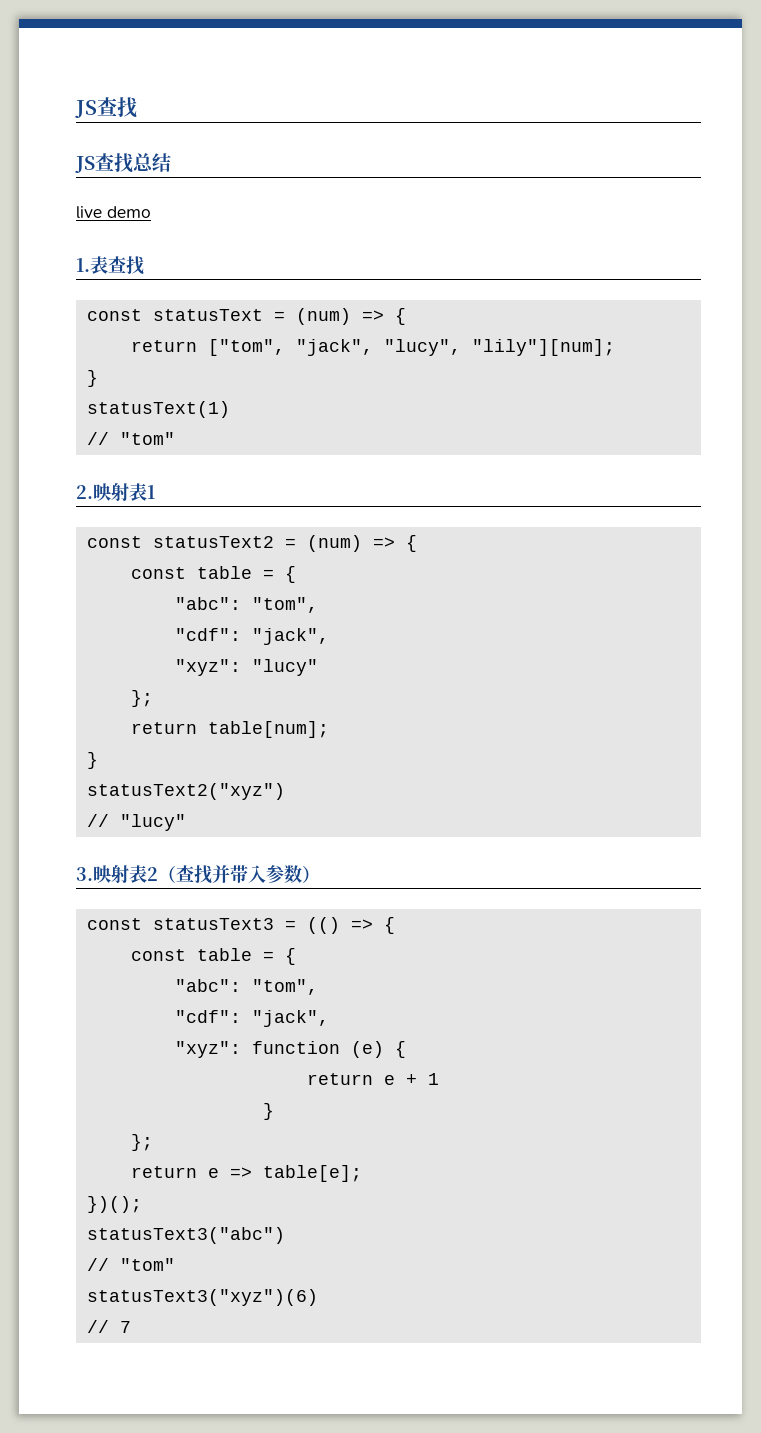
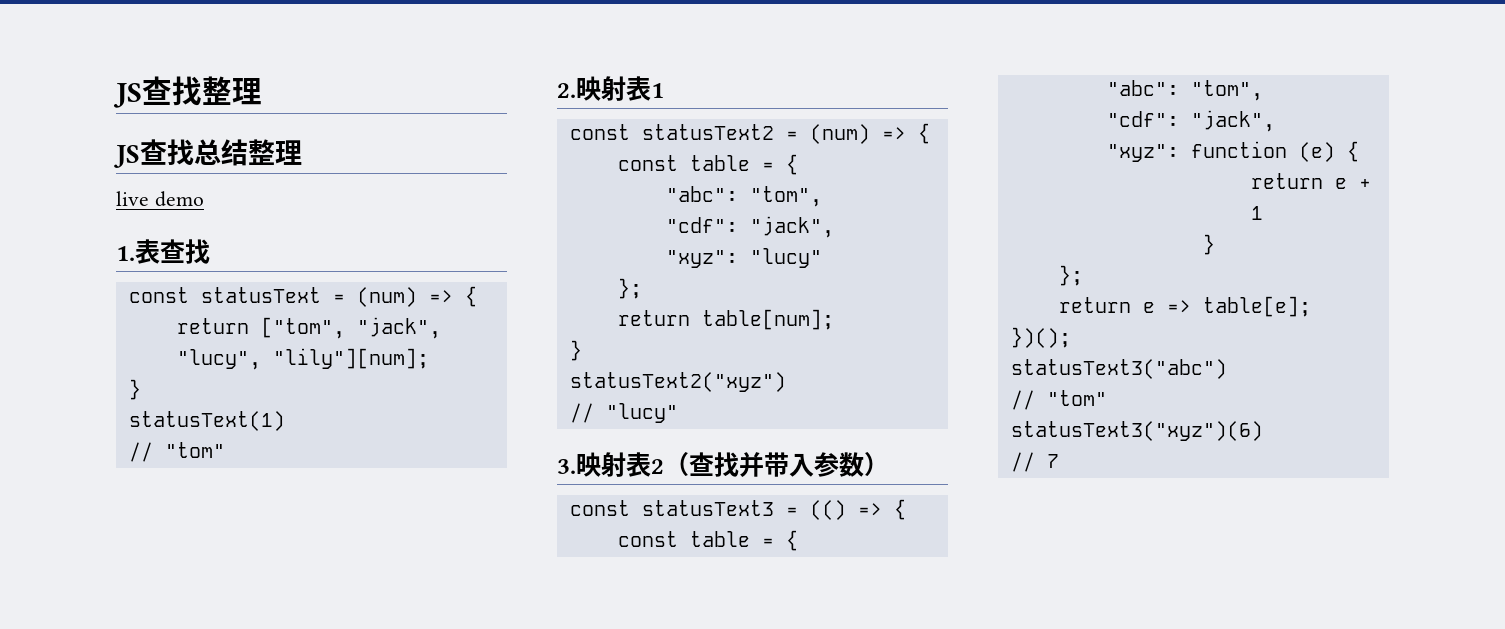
[75,97,137,118] JS查找 -> [113,76,262,108] JS查找整理
(171, 162) none -> [248,139,302,165] 整理

